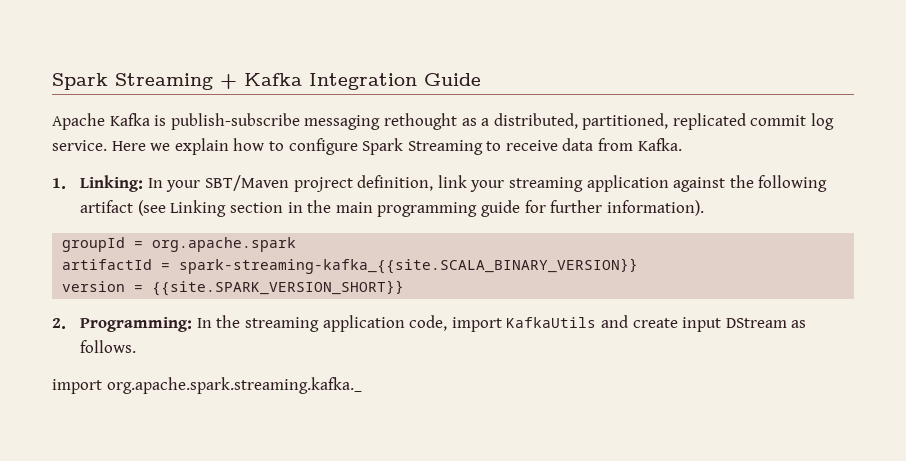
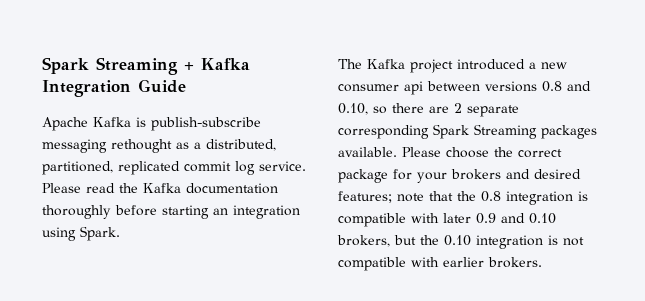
[111,138,682,155] [52,175,828,192] [80,200,704,217] [62,237,297,252] [62,258,639,274] [62,280,405,296] [52,315,807,332] [80,340,137,353] [52,377,362,394] Here we explain how to configure Spark Streaming to receive data from Kafka. // 1. Linking: In your SBT/Maven projrect definition, link your streaming application against the following artifact (see Linking section in the main programming guide for further information). // groupId = org.apache.spark // artifactId = spark-streaming-kafka_{{site.SCALA_BINARY_VERSION}} // version = {{site.SPARK_VERSION_SHORT}} // 2. Programming: In the streaming application code, import KafkaUtils and create input DStream as follows. // import org.apache.spark.streaming.kafka._ -> [42,183,278,194] [42,205,300,219] [42,226,120,241] [338,59,567,73] [338,81,591,95] [338,103,519,117] [338,124,597,139] [338,147,562,158] [338,169,581,183] [338,191,588,205] [338,213,556,227] [337,235,584,249] [338,257,542,271] Please read the Kafka documentation thoroughly before starting an integration using Spark. // The Kafka project introduced a new consumer api between versions 0.8 and 0.10, so there are 2 separate corresponding Spark Streaming packages available. Please choose the correct package for your brokers and desired features; note that the 0.8 integration is compatible with later 0.9 and 0.10 brokers, but the 0.10 integration is not compatible with earlier brokers.

